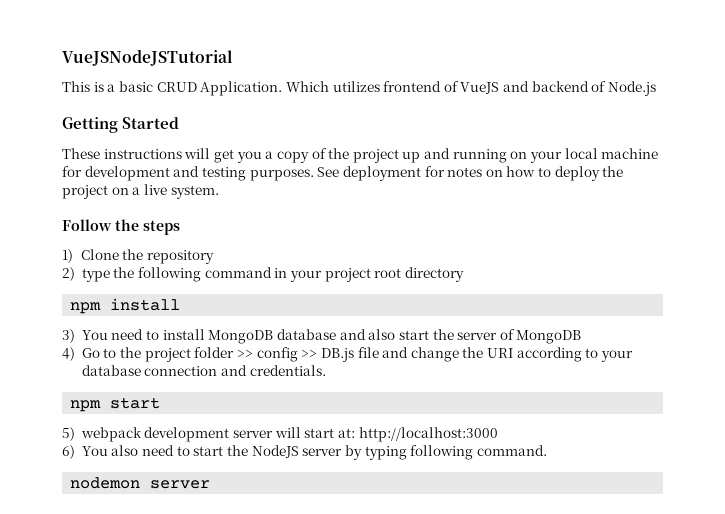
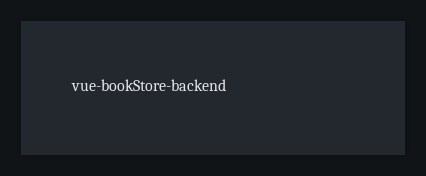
[62,49,233,66] [62,81,657,96] [62,117,180,133] [62,148,659,163] [62,166,624,181] [62,184,219,199] [62,219,180,235] [62,249,214,264] [62,267,464,282] [70,298,181,314] [62,329,582,344] [62,347,634,362] [81,365,326,376] [70,397,161,412] [62,427,498,442] [62,445,547,460] [70,477,211,489] VueJSNodeJSTutorial // This is a basic CRUD Application. Which utilizes frontend of VueJS and backend of Node.js // Getting Started // These instructions will get you a copy of the project up and running on your local machine for development and testing purposes. See deployment for notes on how to deploy the project on a live system. // Follow the steps // 1) Clone the repository // 2) type the following command in your project root directory // npm install // 3) You need to install MongoDB database and also start the server of MongoDB // 4) Go to the project folder >> config >> DB.js file and change the URI according to your database connection and credentials. // npm start // 5) webpack development server will start at: http://localhost:3000 // 6) You also need to start the NodeJS server by typing following command. // nodemon server -> [71,79,226,91] vue-bookStore-backend

